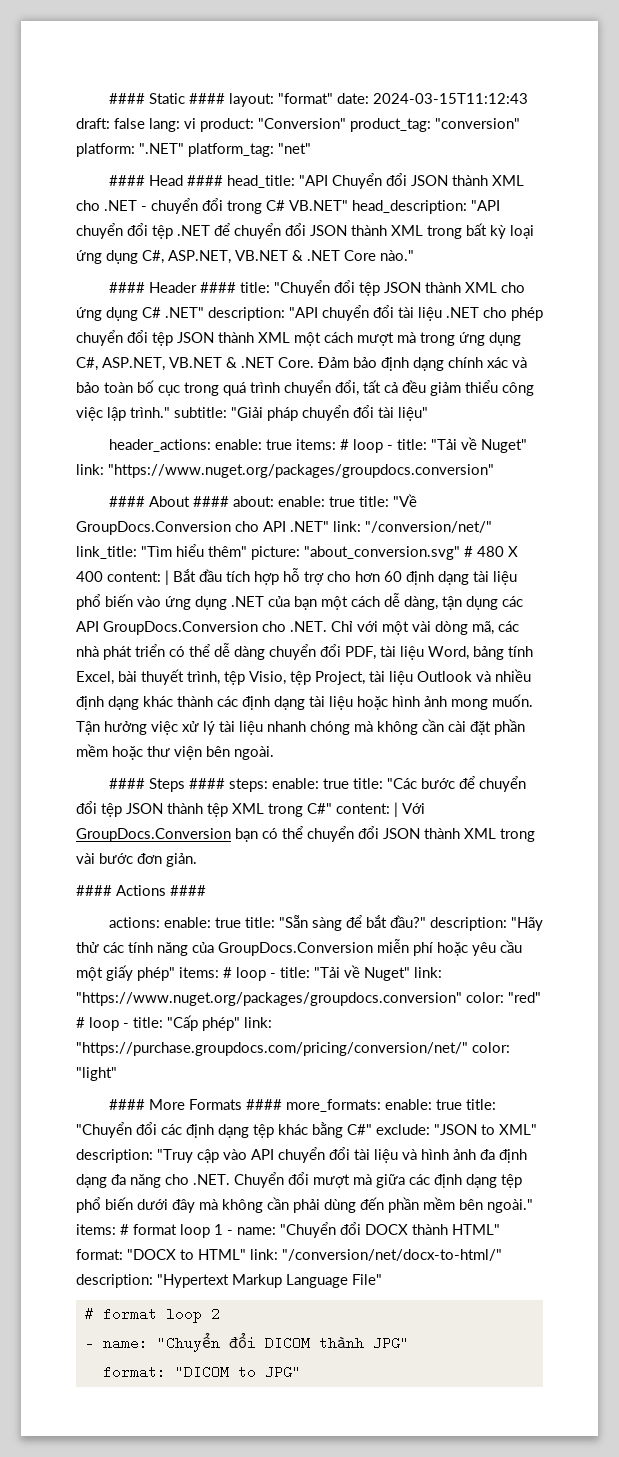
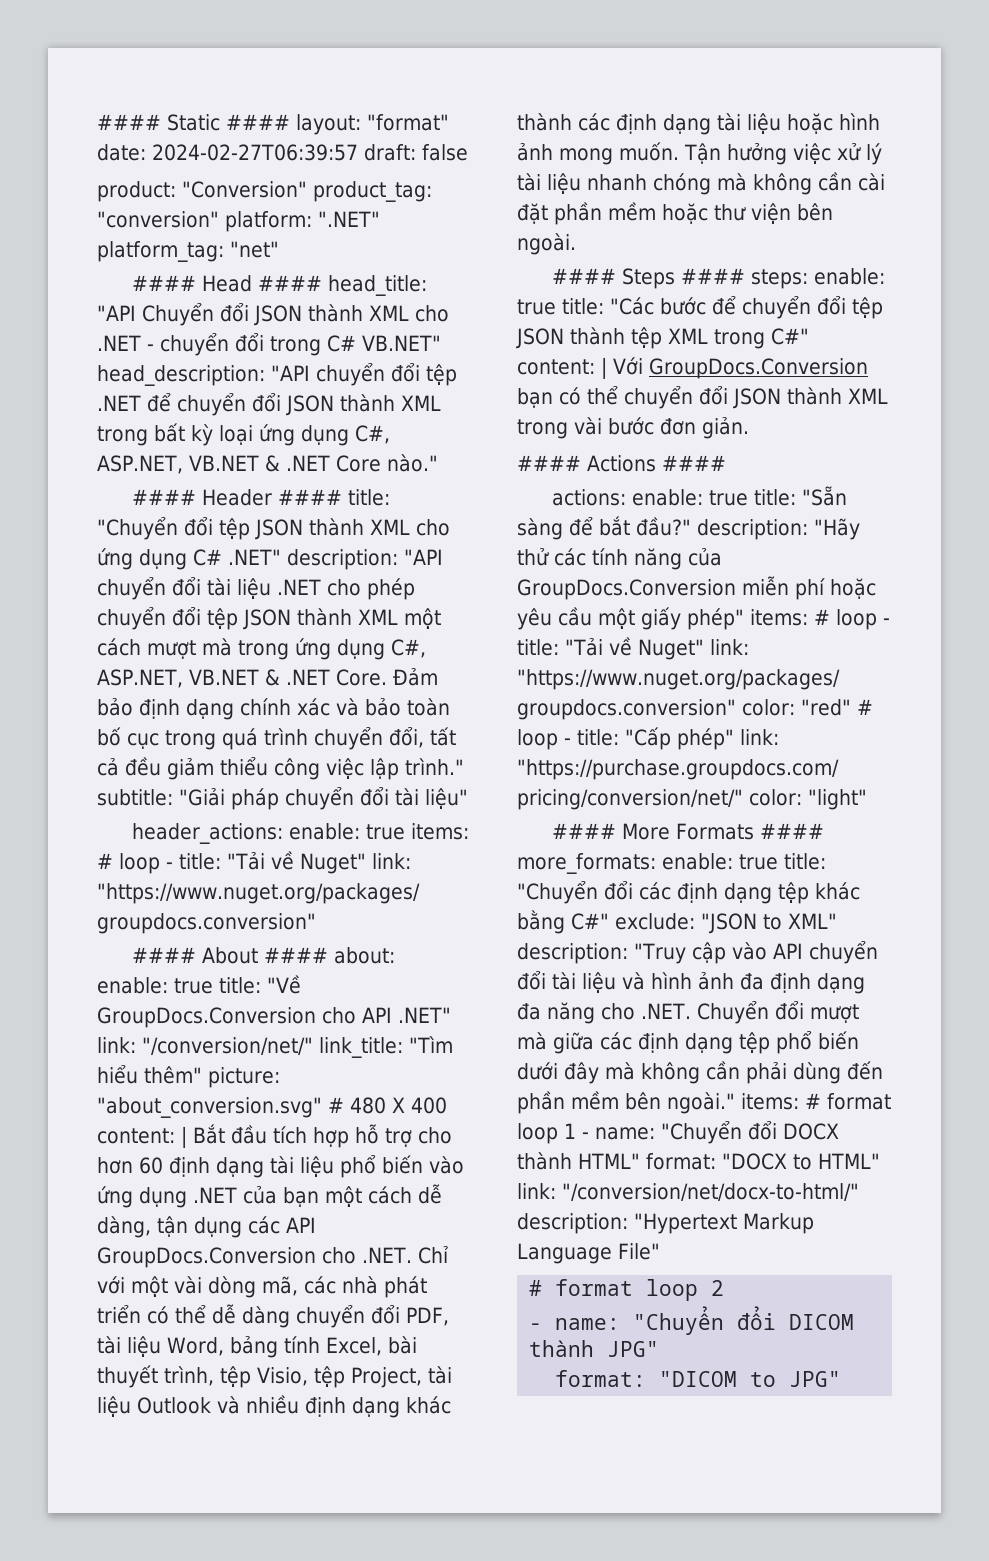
[372,93,528,104] 2024-03-15T11:12:43 -> [152,144,358,161] 2024-02-27T06:39:57
[149,118,196,132] lang: vi -> (468, 152) //

